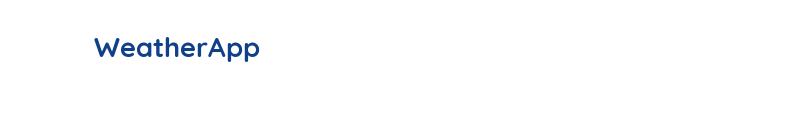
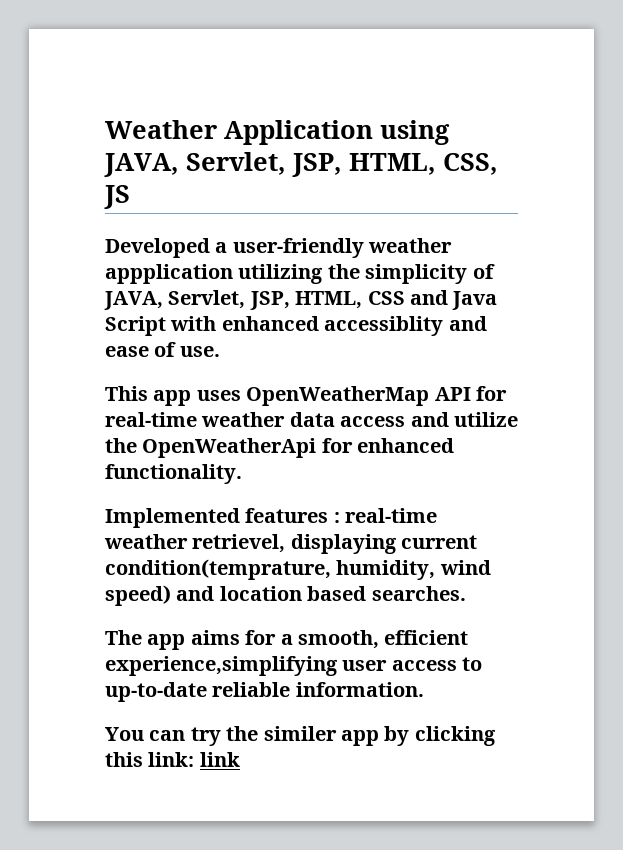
[94,37,260,62] WeatherApp -> [105,120,450,145] [104,152,498,177] [104,185,130,209] [105,238,453,258] [105,264,495,284] [104,290,498,310] [105,316,487,336] [105,342,220,357] [105,386,507,406] [105,412,518,427] [105,438,455,458] [105,464,242,484] [105,508,438,528] [104,534,478,554] [105,559,491,580] [105,585,466,606] [105,630,469,650] [105,656,483,676] [105,682,424,702] [105,726,496,746] [105,752,240,767] Weather Application using JAVA, Servlet, JSP, HTML, CSS, JS // Developed a user-friendly weather appplication utilizing the simplicity of JAVA, Servlet, JSP, HTML, CSS and Java Script with enhanced accessiblity and ease of use. // This app uses OpenWeatherMap API for real-time weather data access and utilize the OpenWeatherApi for enhanced functionality. // Implemented features : real-time weather retrievel, displaying current condition(temprature, humidity, wind speed) and location based searches. // The app aims for a smooth, efficient experience,simplifying user access to up-to-date reliable information. // You can try the similer app by clicking this link: link

